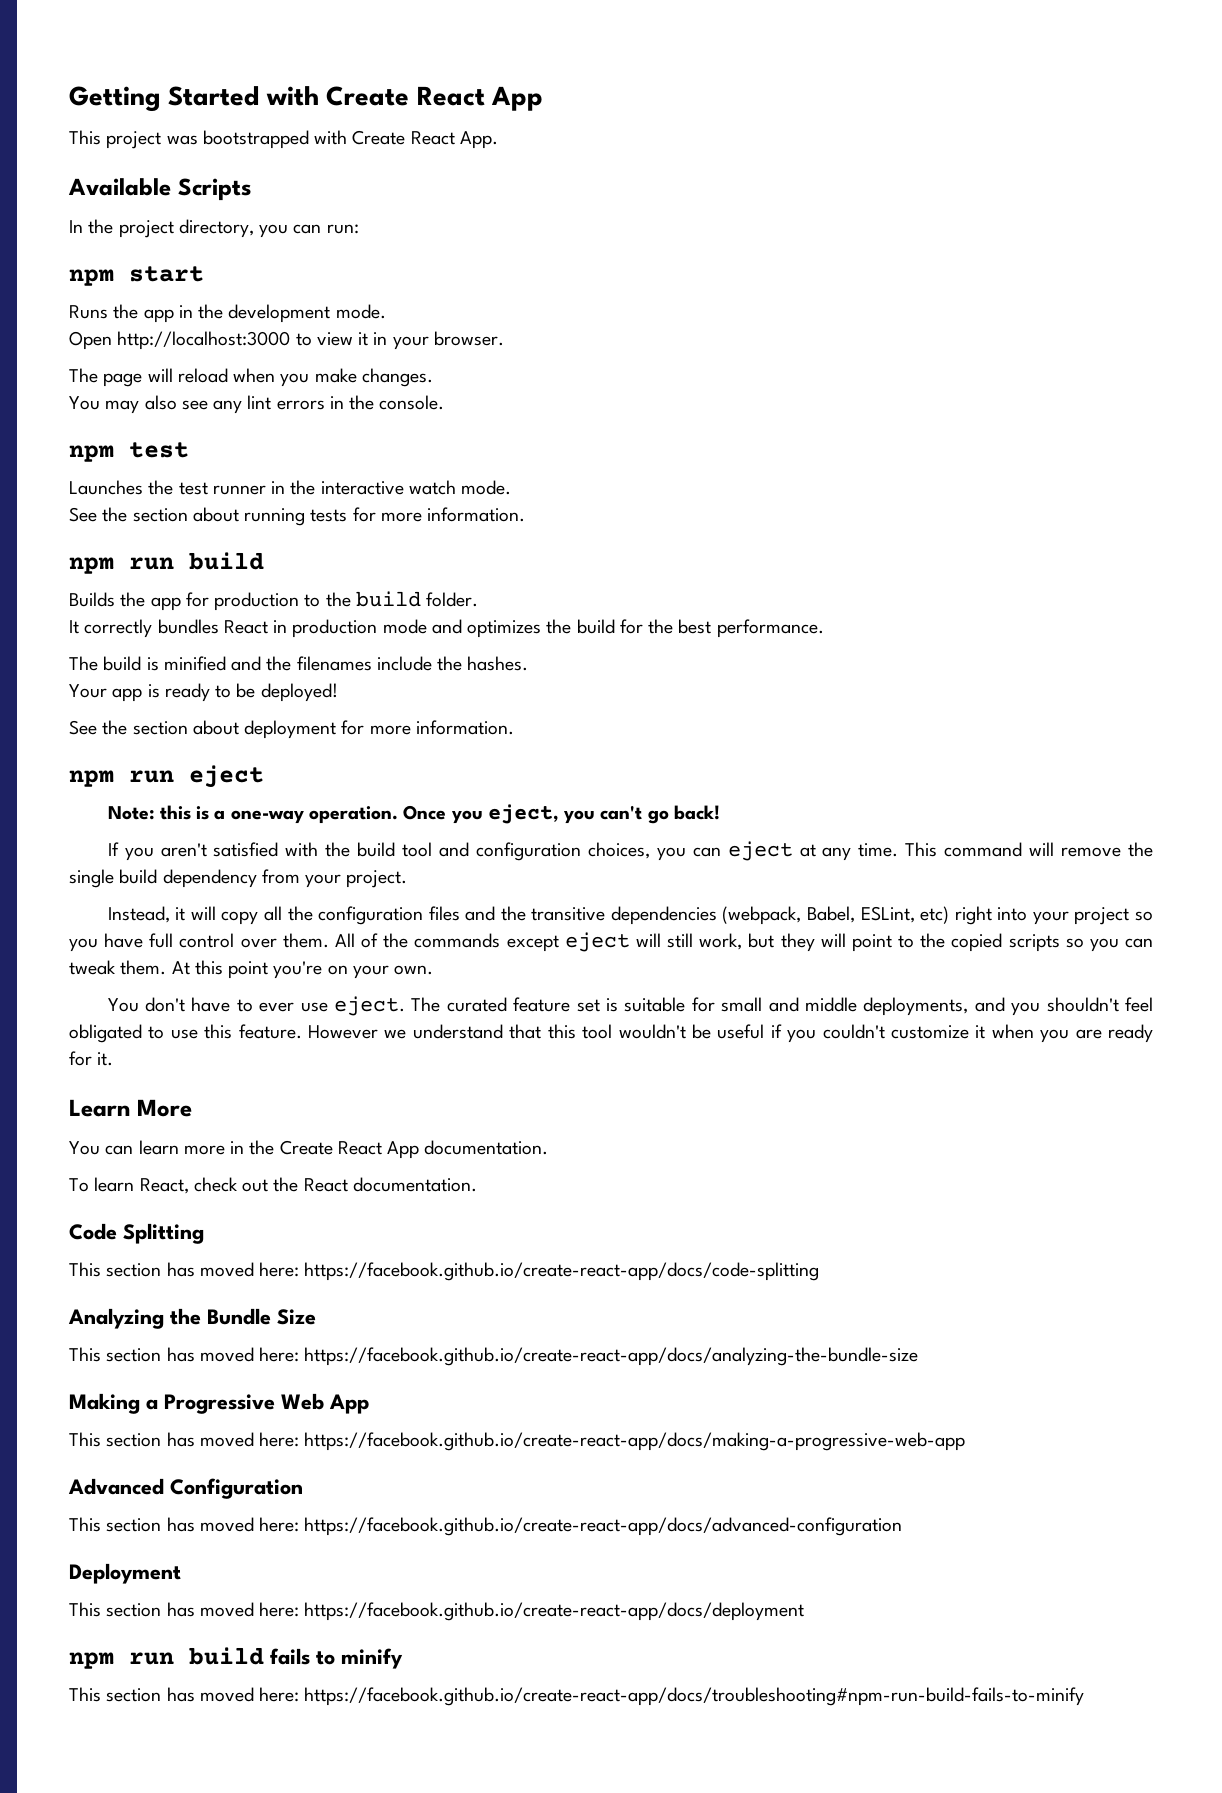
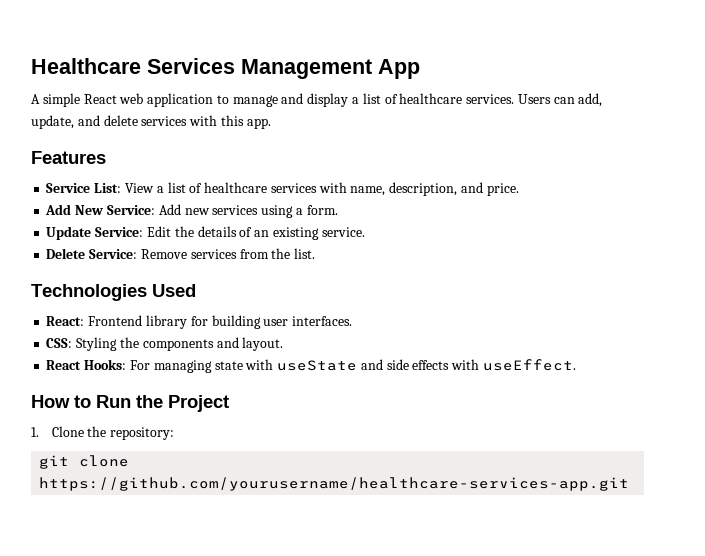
[69,86,544,112] [69,130,498,149] [68,178,252,201] [69,219,359,238] [69,266,204,286] [69,304,386,323] [69,331,504,350] [69,368,433,387] [69,395,445,414] [69,442,189,462] [69,480,512,495] [69,507,526,526] [69,552,264,574] [69,591,479,611] [69,619,824,638] [69,656,529,671] [69,683,338,702] [69,720,514,739] [69,765,264,788] [107,804,720,824] [107,841,1153,861] [69,869,408,888] [107,906,1154,925] [69,932,1153,952] [69,960,434,979] [107,996,1153,1016] [69,1024,1153,1043] [69,1051,114,1066] [69,1099,192,1117] [69,1140,549,1159] [69,1177,477,1194] [69,1223,204,1244] [69,1262,820,1281] [68,1308,316,1329] [69,1347,919,1366] [69,1393,369,1414] [69,1432,966,1451] [68,1478,303,1499] [69,1517,903,1536] [69,1563,181,1584] [69,1602,805,1621] [69,1647,403,1669] [69,1687,1085,1706] Getting Started with Create React App // This project was bootstrapped with Create React App. // Available Scripts // In the project directory, you can run: // npm start // Runs the app in the development mode. // Open http://localhost:3000 to view it in your browser. // The page will reload when you make changes. // You may also see any lint errors in the console. // npm test // Launches the test runner in the interactive watch mode. // See the section about running tests for more information. // npm run build // Builds the app for production to the build folder. // It correctly bundles React in production mode and optimizes the build for the best performance. // The build is minified and the filenames include the hashes. // Your app is ready to be deployed! // See the section about deployment for more information. // npm run eject // Note: this is a one-way operation. Once you eject, you can't go back! // If you aren't satisfied with the build tool and configuration choices, you can eject at any time. This command will remove the single build dependency from your project. // Instead, it will copy all the configuration files and the transitive dependencies (webpack, Babel, ESLint, etc) right into your project so you have full control over them. All of the commands except eject will still work, but they will point to the copied scripts so you can tweak them. At this point you're on your own. // You don't have to ever use eject. The curated feature set is suitable for small and middle deployments, and you shouldn't feel obligated to use this feature. However we understand that this tool wouldn't be useful if you couldn't customize it when you are ready for it. // Learn More // You can learn more in the Create React App documentation. // To learn React, check out the React documentation. // Code Splitting // This section has moved here: https://facebook.github.io/create-react-app/docs/code-splitting // Analyzing the Bundle Size // This section has moved here: https://facebook.github.io/create-react-app/docs/analyzing-the-bundle-size // Making a Progressive Web App // This section has moved here: https://facebook.github.io/create-react-app/docs/making-a-progressive-web-app // Advanced Configuration // This section has moved here: https://facebook.github.io/create-react-app/docs/advanced-configuration // Deployment // This section has moved here: https://facebook.github.io/create-react-app/docs/deployment // npm run build fails to minify // This section has moved here: https://facebook.github.io/create-react-app/docs/troubleshooting#npm-run-build-fails-to-minify -> [31,58,420,79] [31,93,603,107] [31,115,271,129] [31,151,106,164] [46,182,519,196] [45,204,338,218] [46,226,365,240] [46,248,316,259] [31,284,196,301] [46,315,353,329] [46,337,284,351] [46,359,576,373] [31,395,229,412] [31,426,175,440] [39,455,130,469] [39,477,630,491] Healthcare Services Management App // A simple React web application to manage and display a list of healthcare services. Users can add, update, and delete services with this app. // Features // Service List: View a list of healthcare services with name, description, and price. // Add New Service: Add new services using a form. // Update Service: Edit the details of an existing service. // Delete Service: Remove services from the list. // Technologies Used // React: Frontend library for building user interfaces. // CSS: Styling the components and layout. // React Hooks: For managing state with useState and side effects with useEffect. // How to Run the Project // 1. Clone the repository: // git clone https://github.com/yourusername/healthcare-services-app.git

